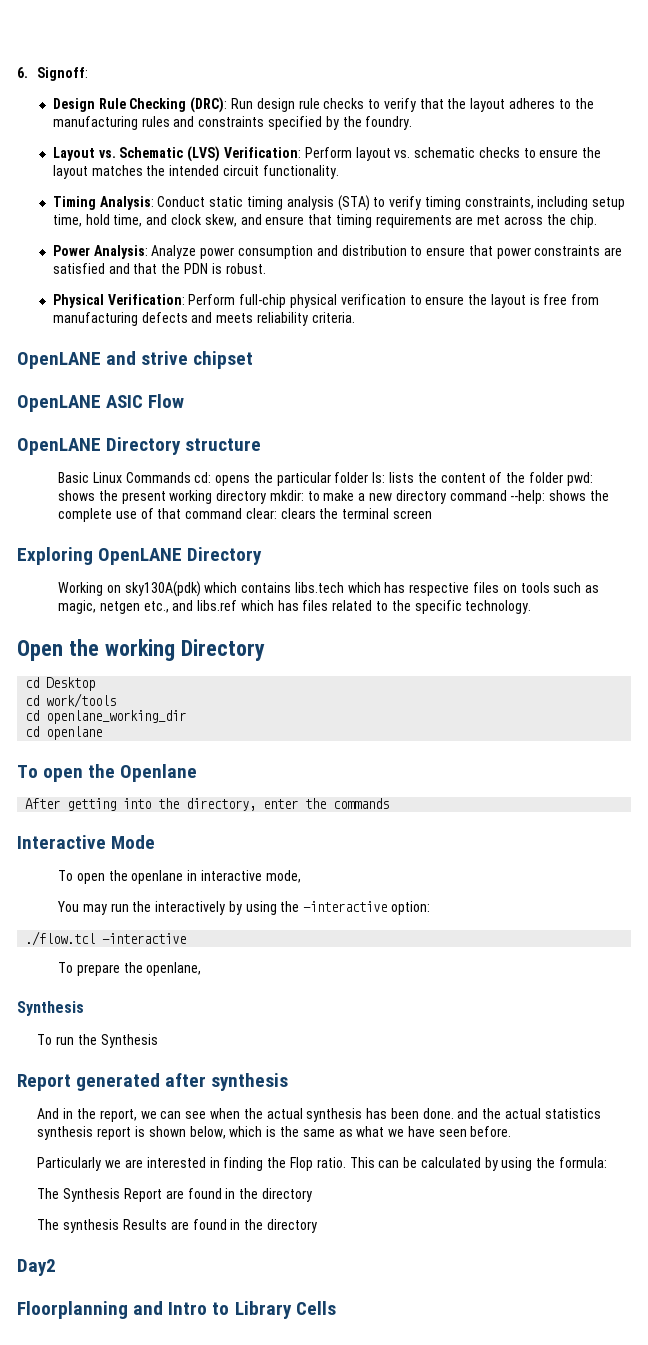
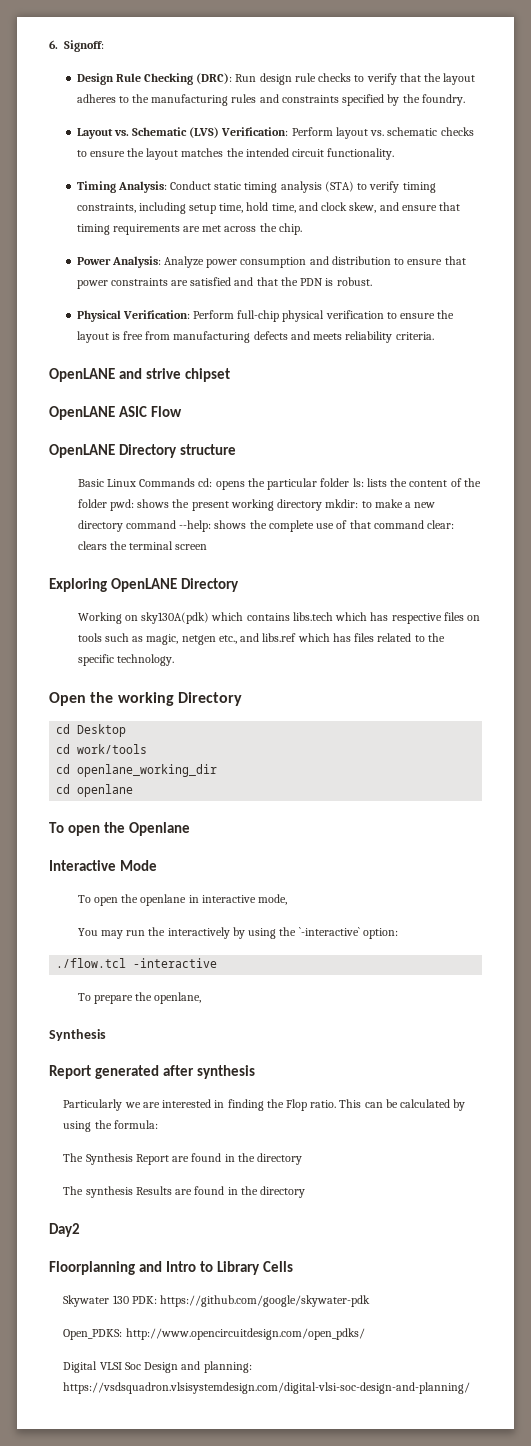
[25,798,390,811] // After getting into the directory, enter the commands -> (190, 829) none
[303,901,388,912] -interactive -> [298,927,360,936] `-interactive`
[37,1034,158,1048] // To run the Synthesis -> (106, 1035) none
[37,1108,601,1122] [37,1126,512,1140] // And in the report, we can see when the actual synthesis has been done. and the actual statistics synthesis report is shown below, which is the same as what we have seen before. -> (255, 1072) none
(336, 1308) none -> [63,1295,371,1307] [63,1328,365,1340] [63,1361,252,1373] [63,1382,471,1394] // Skywater 130 PDK: https://github.com/google/skywater-pdk // Open_PDKS: http://www.opencircuitdesign.com/open_pdks/ // Digital VLSI Soc Design and planning: https://vsdsquadron.vlsisystemdesign.com/digital-vlsi-soc-design-and-planning/

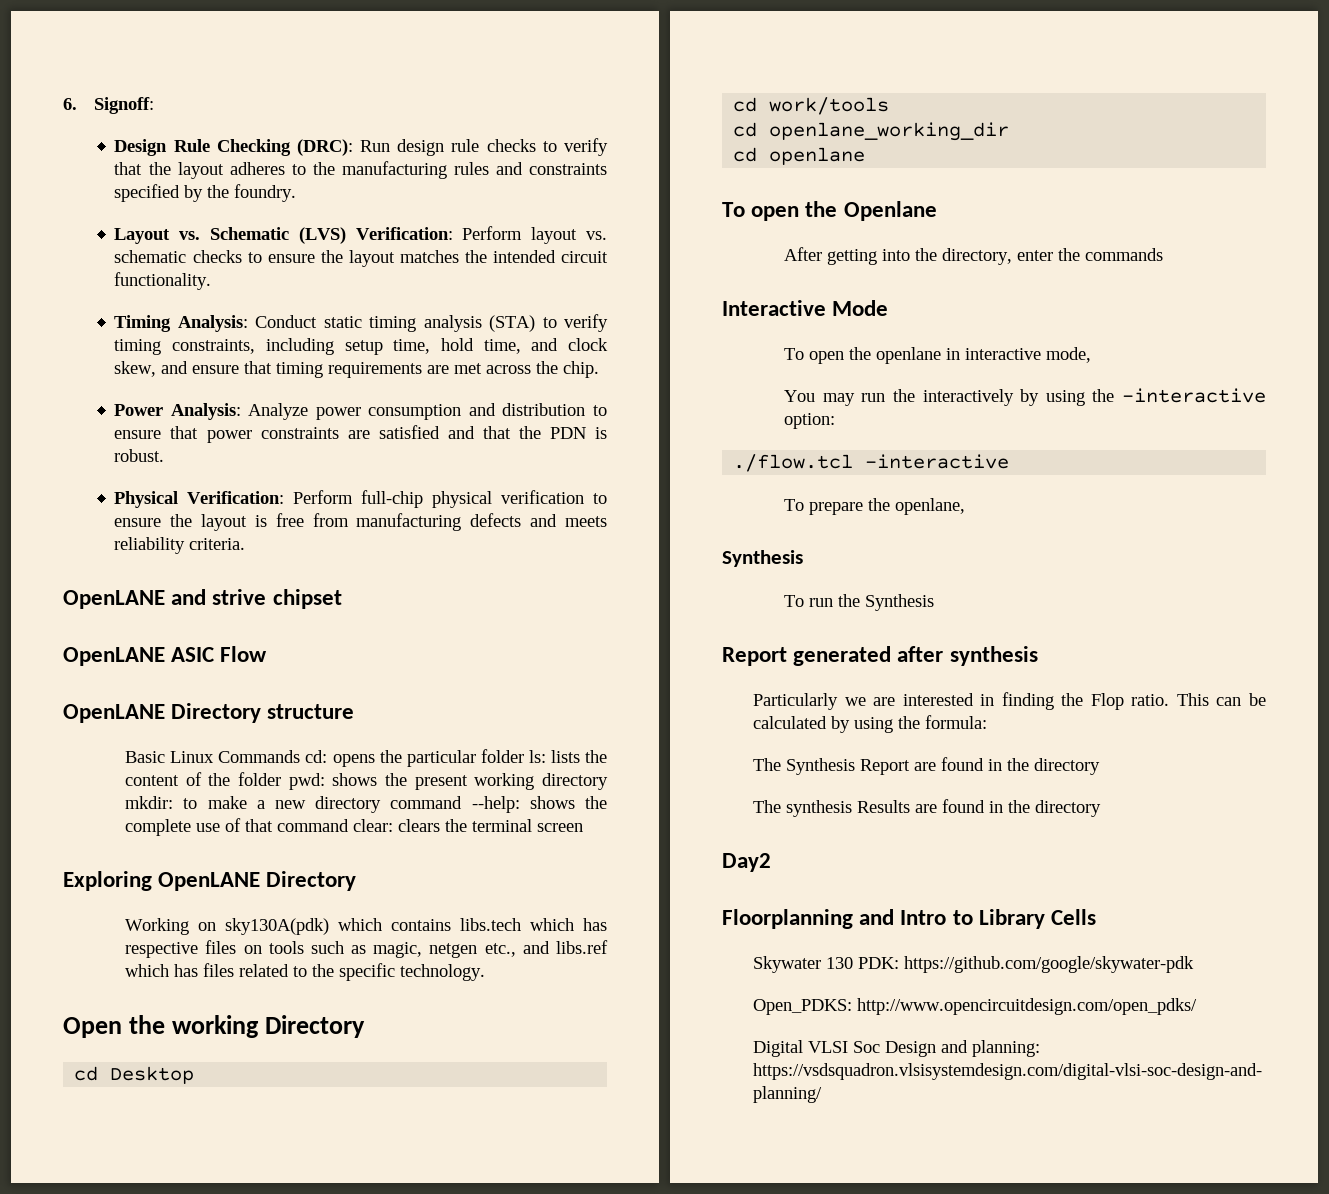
(190, 829) none -> [784,247,1164,265] // After getting into the directory, enter the commands
[298,927,360,936] `-interactive` -> [1122,388,1266,403] -interactive
(106, 1035) none -> [784,594,935,611] // To run the Synthesis

